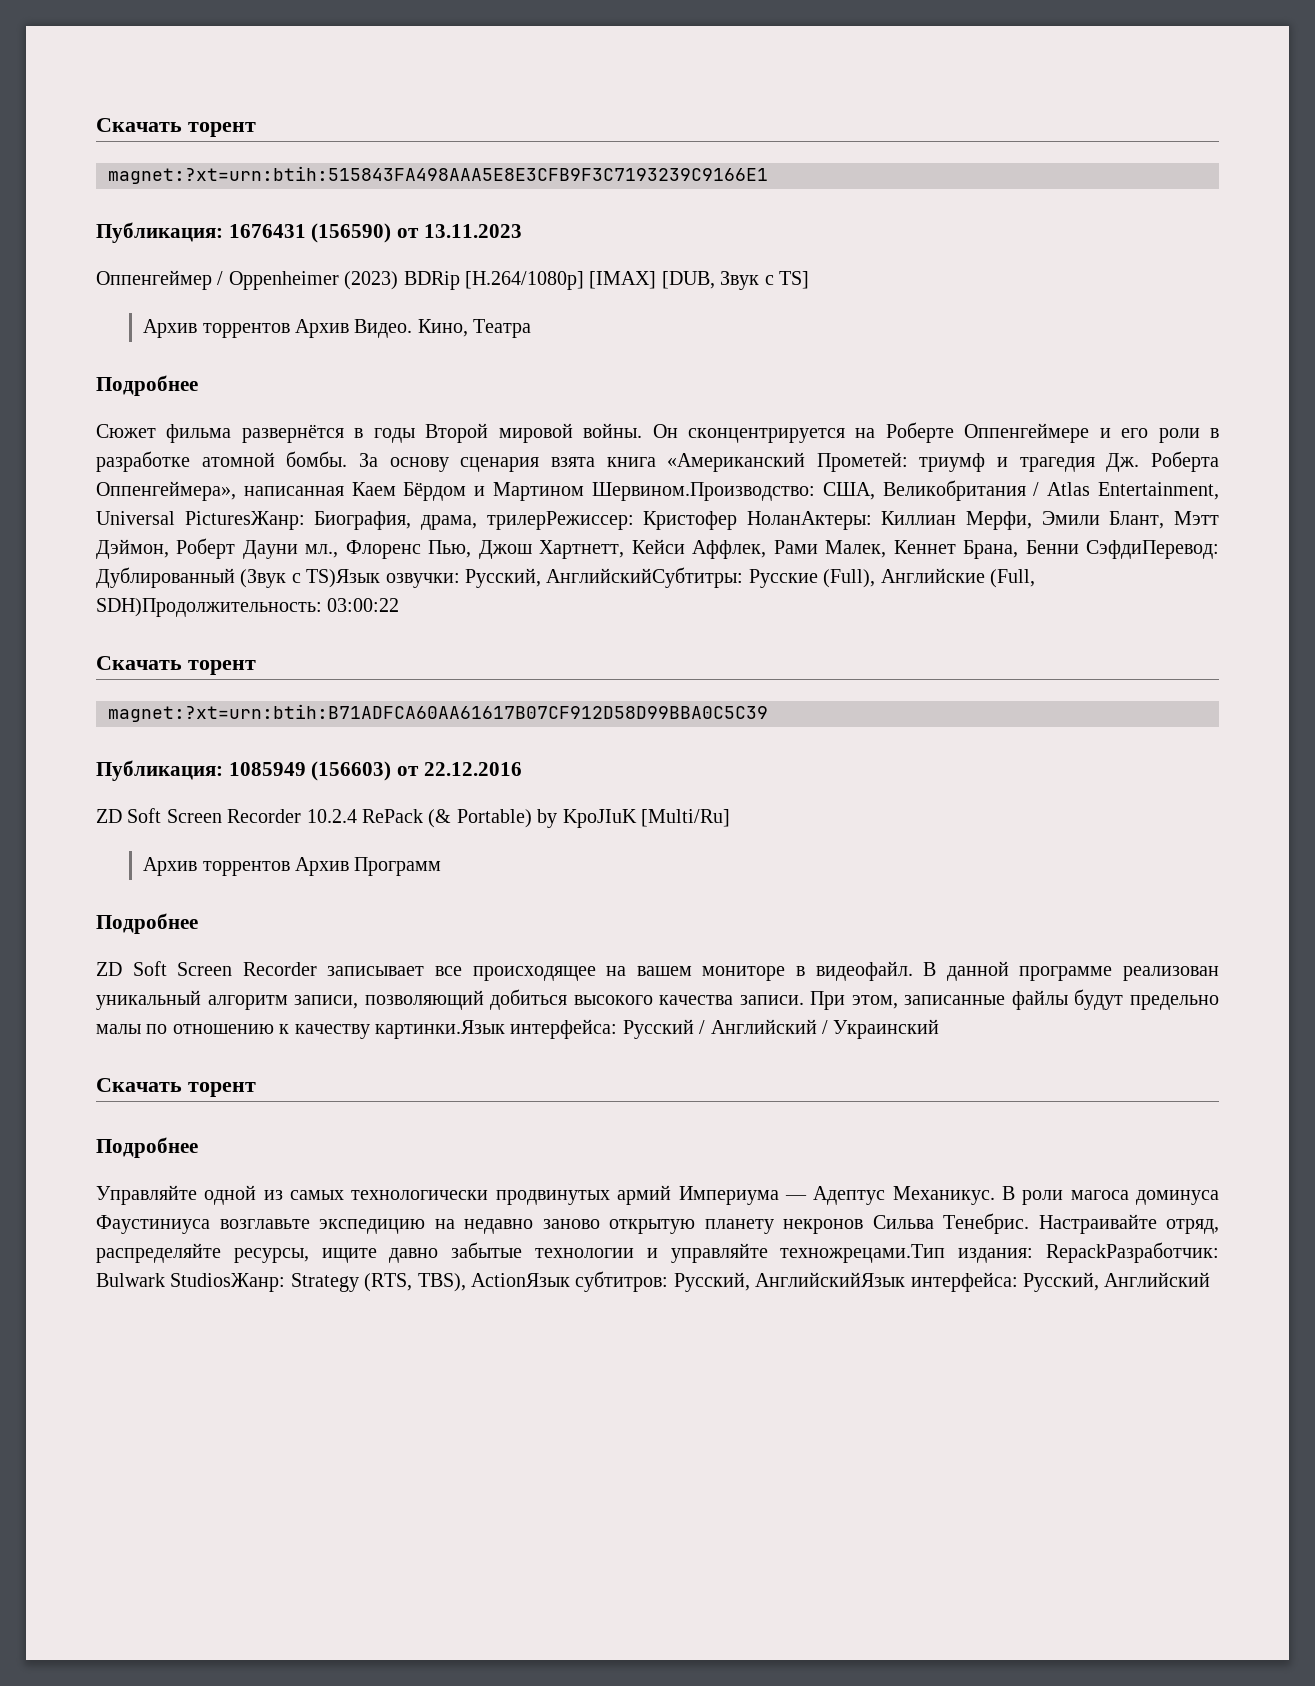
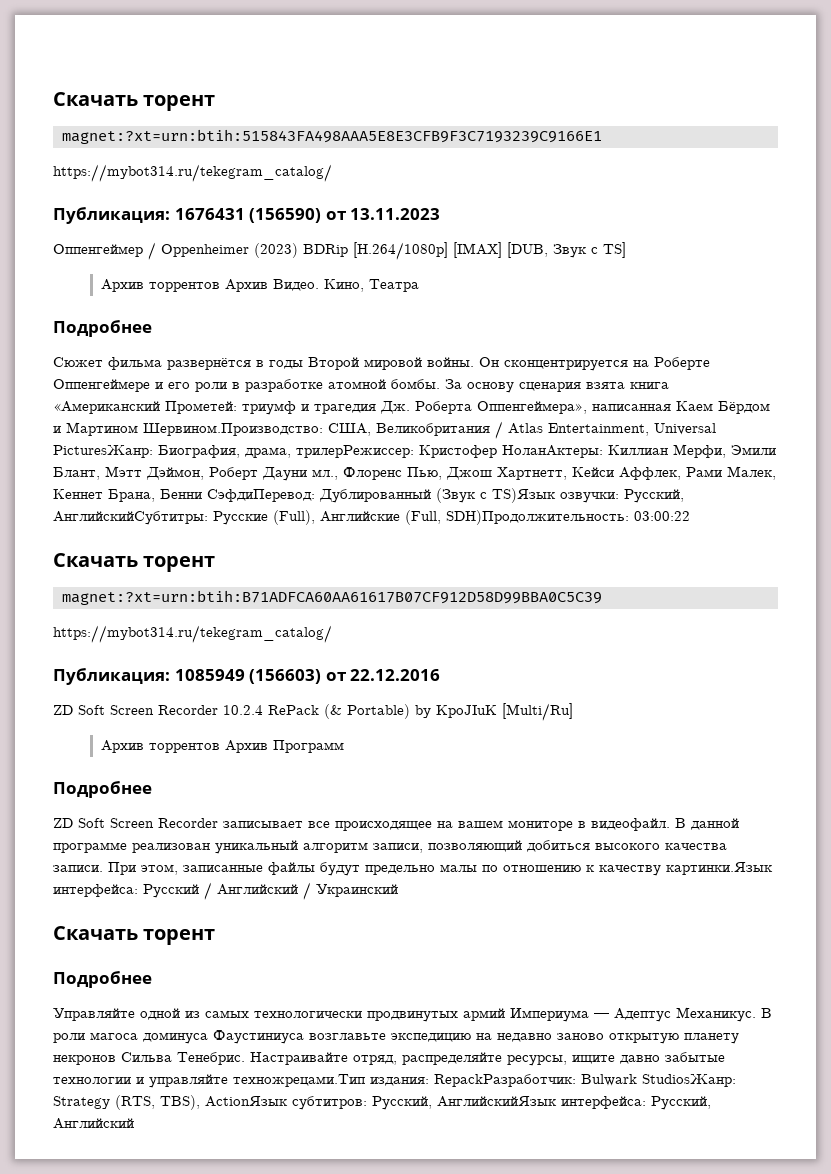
(768, 175) none -> [53,164,332,182] // https://mybot314.ru/tekegram_catalog/
(768, 713) none -> [53,625,332,643] // https://mybot314.ru/tekegram_catalog/

